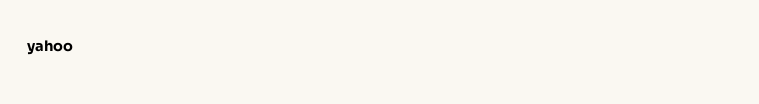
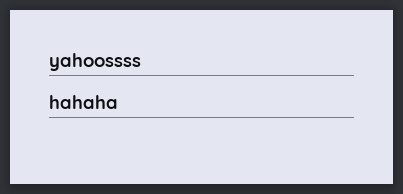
[27,40,73,55] yahoo -> [49,53,141,71] [49,95,118,109] yahoossss // hahaha

